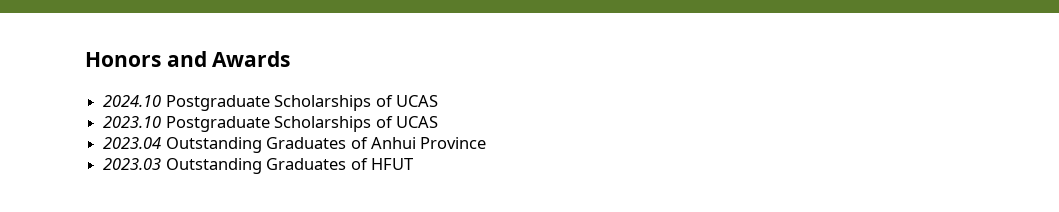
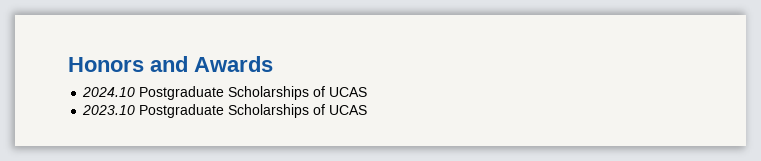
[103,137,487,153] [103,158,413,174] // 2023.04 Outstanding Graduates of Anhui Province // 2023.03 Outstanding Graduates of HFUT -> (368, 110) none

